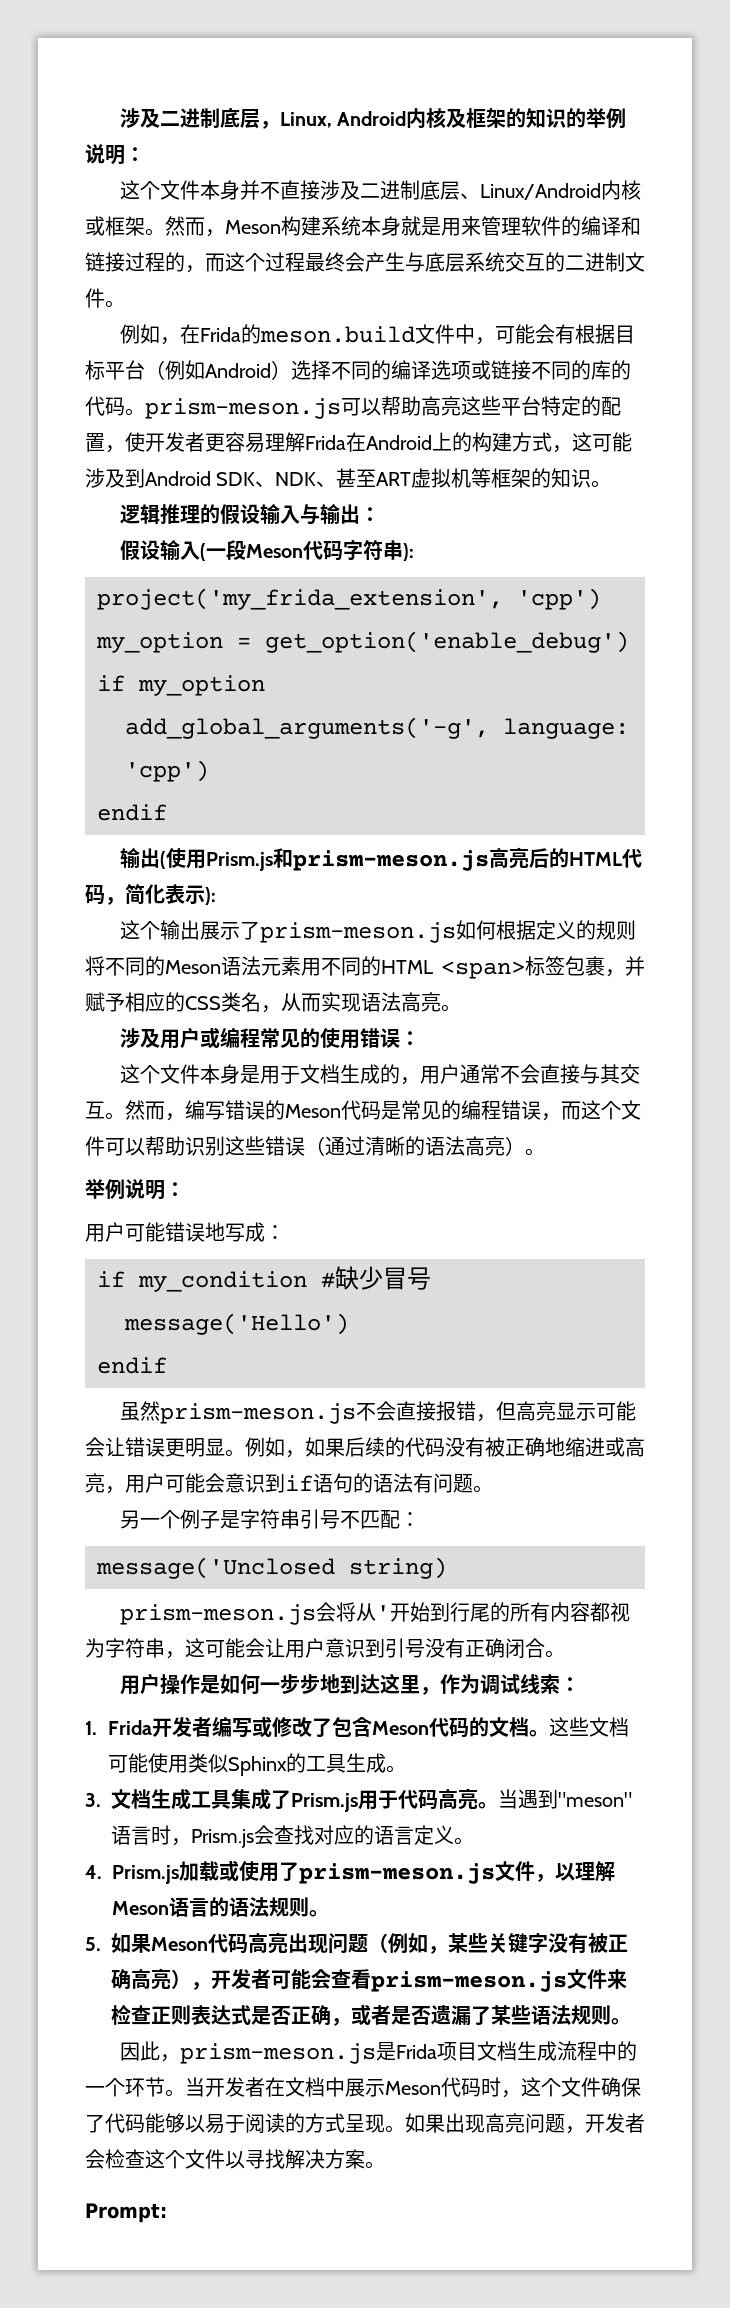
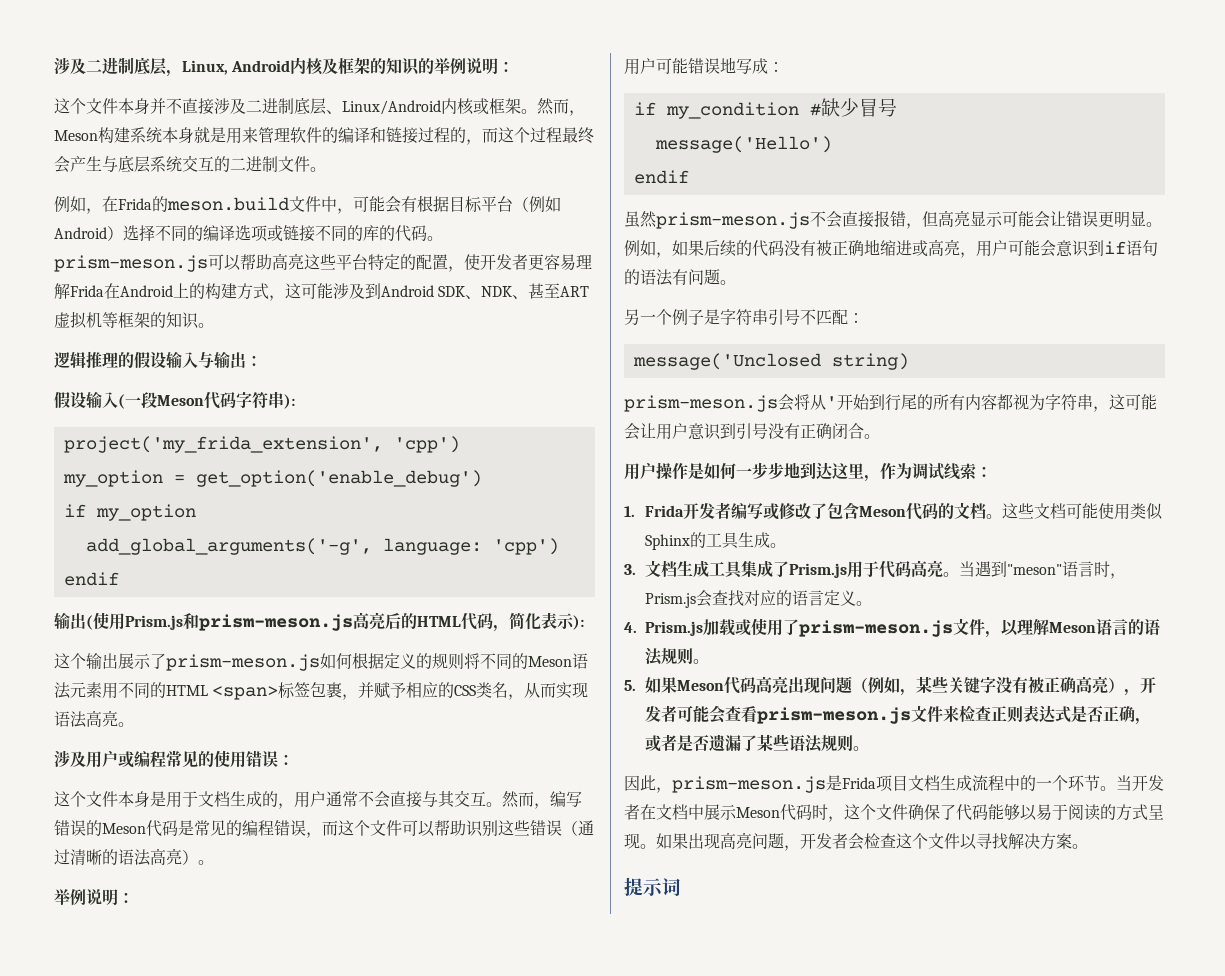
[85,2203,167,2223] Prompt: -> [624,877,681,896] 提示词

